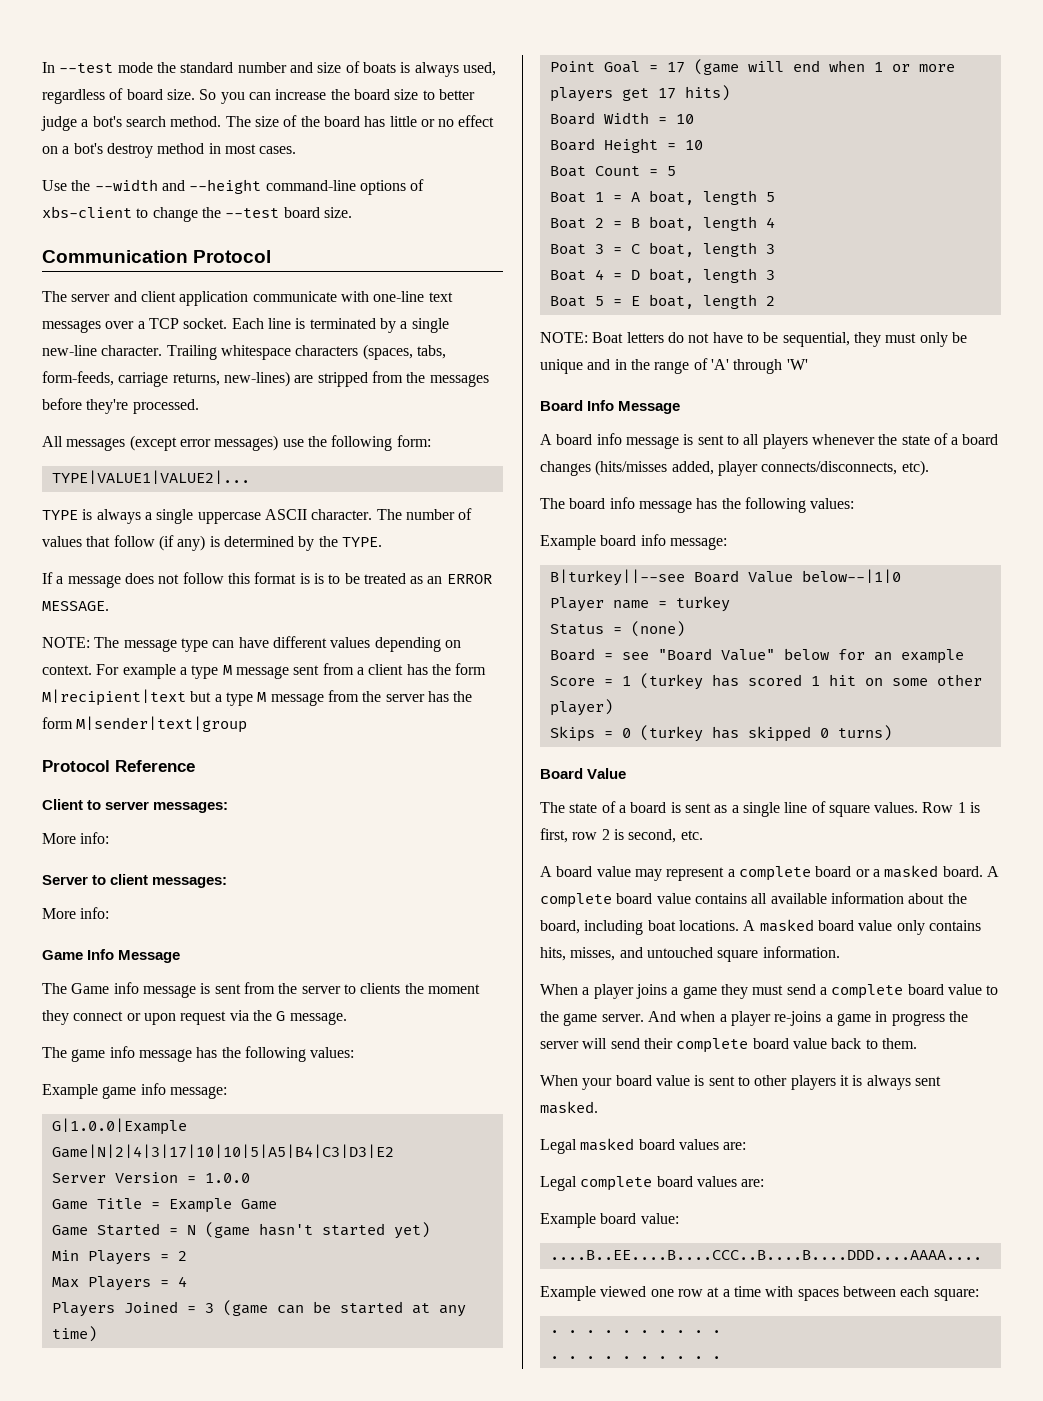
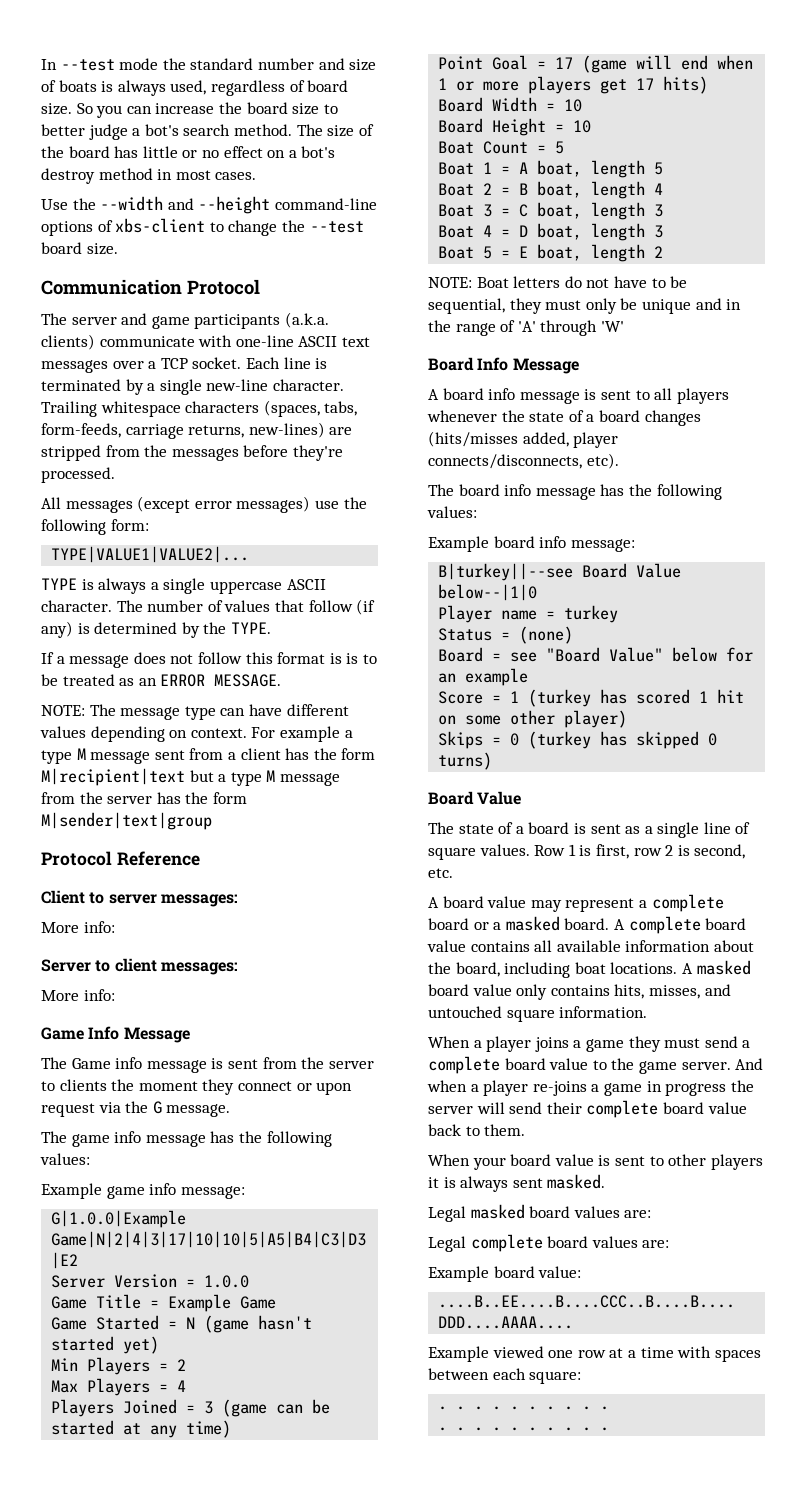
[140,291,249,306] client application -> [151,312,329,329] [41,334,95,350] game participants (a.k.a. clients)
(425, 296) none -> [298,336,338,347] ASCII

